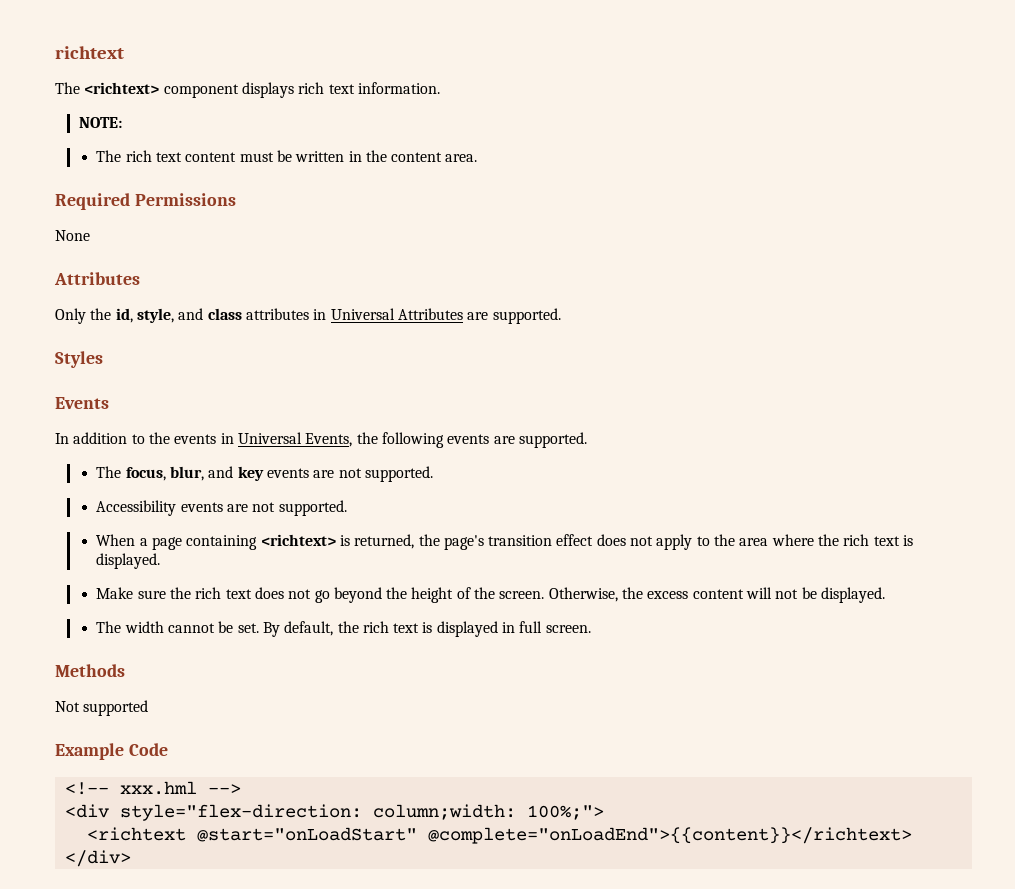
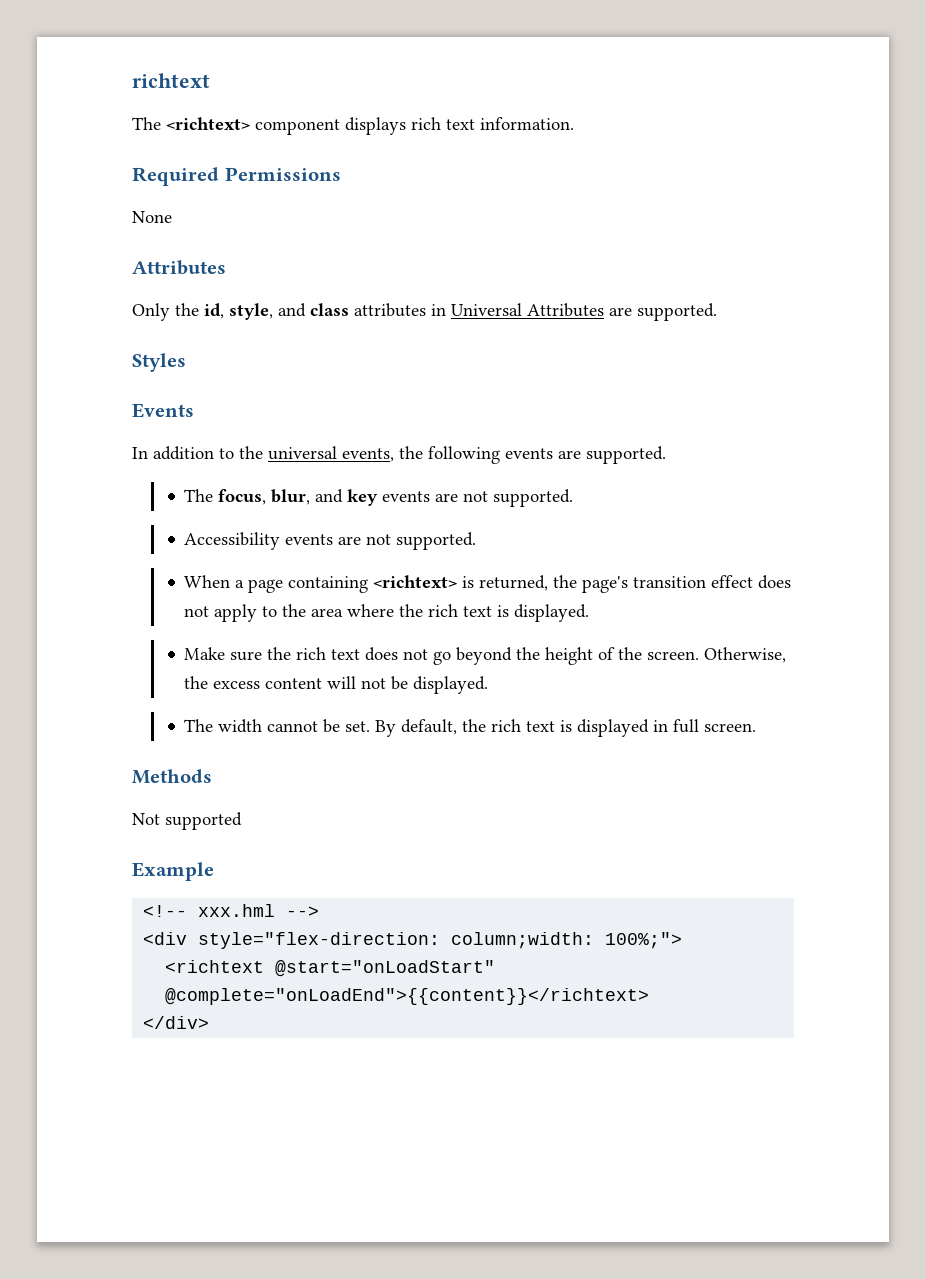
[78,117,122,128] [96,150,478,162] // NOTE: // The rich text content must be written in the content area. -> (574, 123) none
[174,432,353,447] events in Universal Events, -> [268,446,394,462] universal events,
[128,743,168,756] Code -> (214, 871) none

